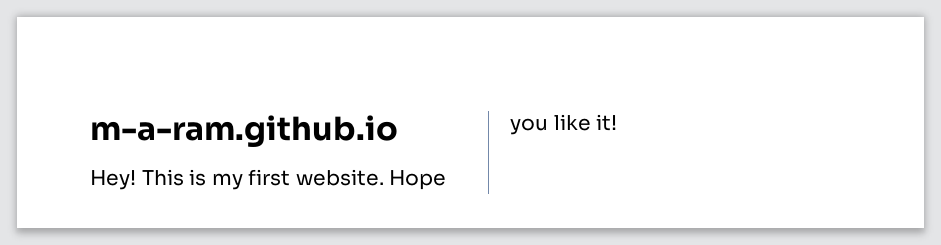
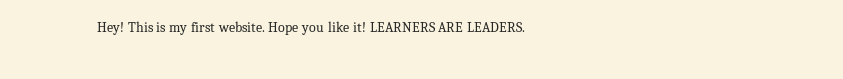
[90,115,398,147] m-a-ram.github.io // -> (96, 28) none
(618, 122) none -> [369,22,526,32] LEARNERS ARE LEADERS.

